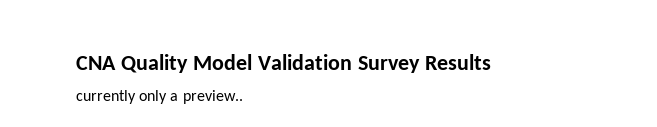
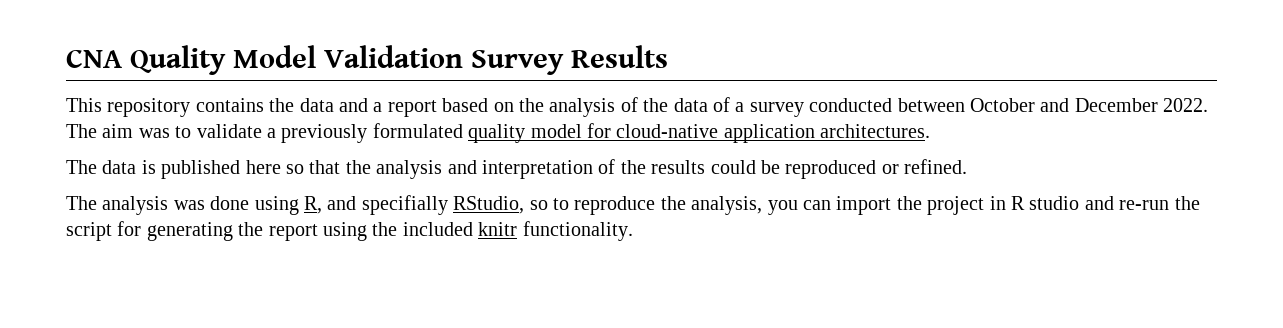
[76,90,243,104] currently only a preview.. -> [66,97,1209,117] [66,123,931,143] [66,159,968,179] [66,195,1200,215] [66,221,633,241] This repository contains the data and a report based on the analysis of the data of a survey conducted between October and December 2022. The aim was to validate a previously formulated quality model for cloud-native application architectures. // The data is published here so that the analysis and interpretation of the results could be reproduced or refined. // The analysis was done using R, and specifially RStudio, so to reproduce the analysis, you can import the project in R studio and re-run the script for generating the report using the included knitr functionality.

